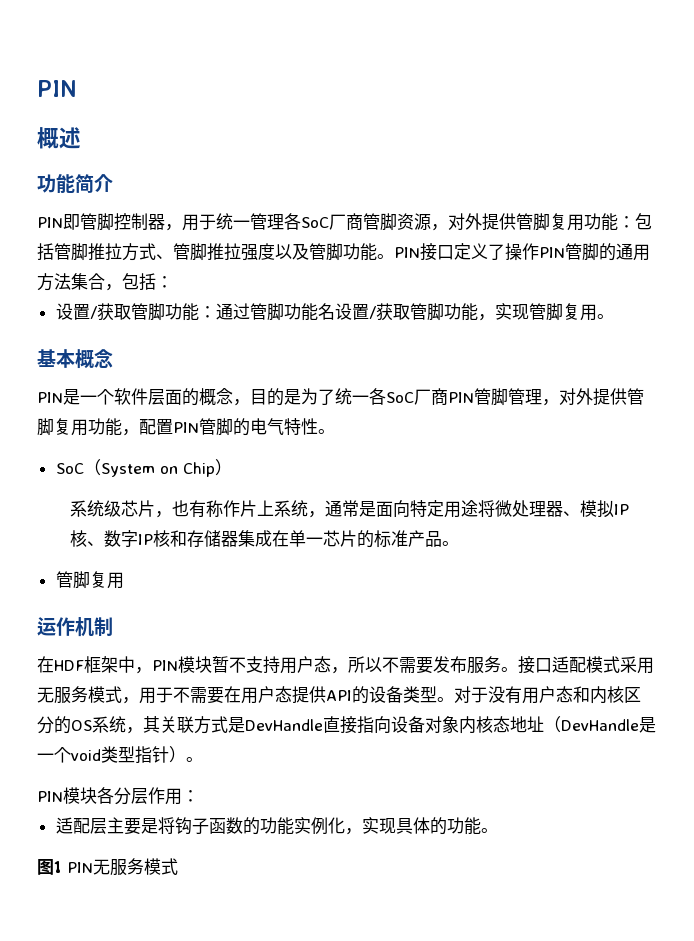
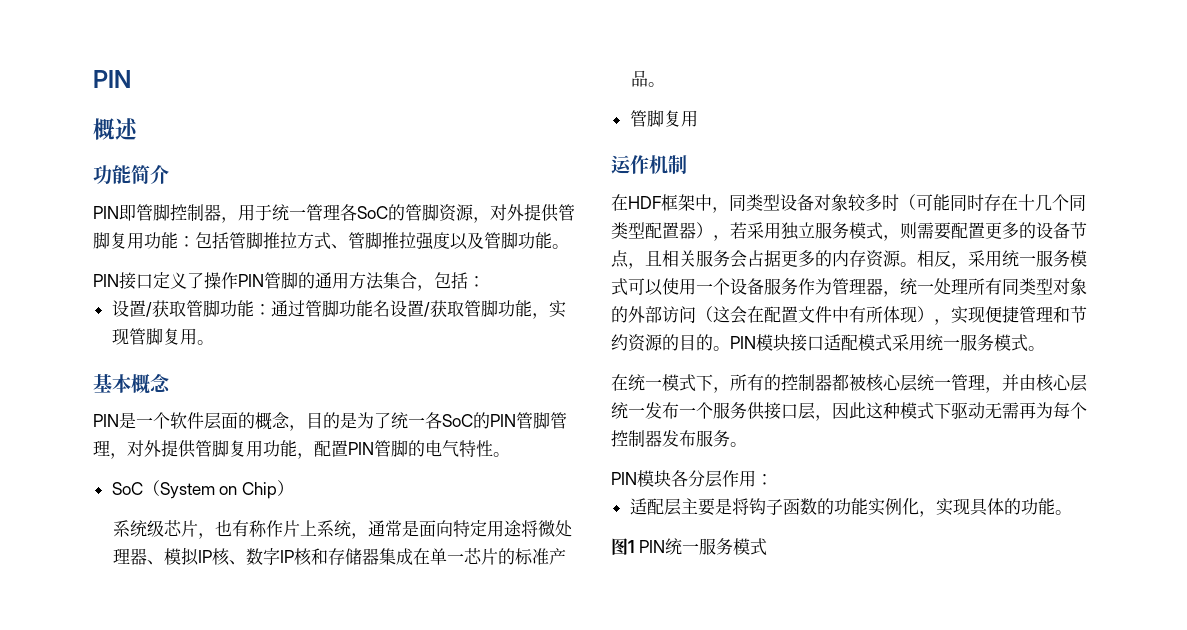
[329,213,363,230] 厂商 -> [388,204,405,221] 的
(394, 256) none -> (569, 246) //
[414,388,448,405] 厂商 -> [473,412,490,429] 的
[152,656,518,674] PIN模块暂不支持用户态，所以不需要发布服务。 -> [729,194,1086,211] [611,222,1087,241] [611,250,1087,269] [611,278,1087,297] [611,306,1087,325] [611,334,790,352] 同类型设备对象较多时（可能同时存在十几个同类型配置器），若采用独立服务模式，则需要配置更多的设备节点，且相关服务会占据更多的内存资源。相反，采用统一服务模式可以使用一个设备服务作为管理器，统一处理所有同类型对象的外部访问（这会在配置文件中有所体现），实现便捷管理和节约资源的目的。PIN模块
[37,686,641,704] [37,716,656,734] [37,746,186,764] 无服务模式，用于不需要在用户态提供API的设备类型。对于没有用户态和内核区分的OS系统，其关联方式是DevHandle直接指向设备对象内核态地址（DevHandle是一个void类型指针） -> [926,334,1045,352] [611,374,1087,393] [611,402,1087,421] [611,430,730,447] 统一服务模式。 // 在统一模式下，所有的控制器都被核心层统一管理，并由核心层统一发布一个服务供接口层，因此这种模式下驱动无需再为每个控制器发布服务
[93,859,110,875] 无 -> [664,538,699,555] 统一

